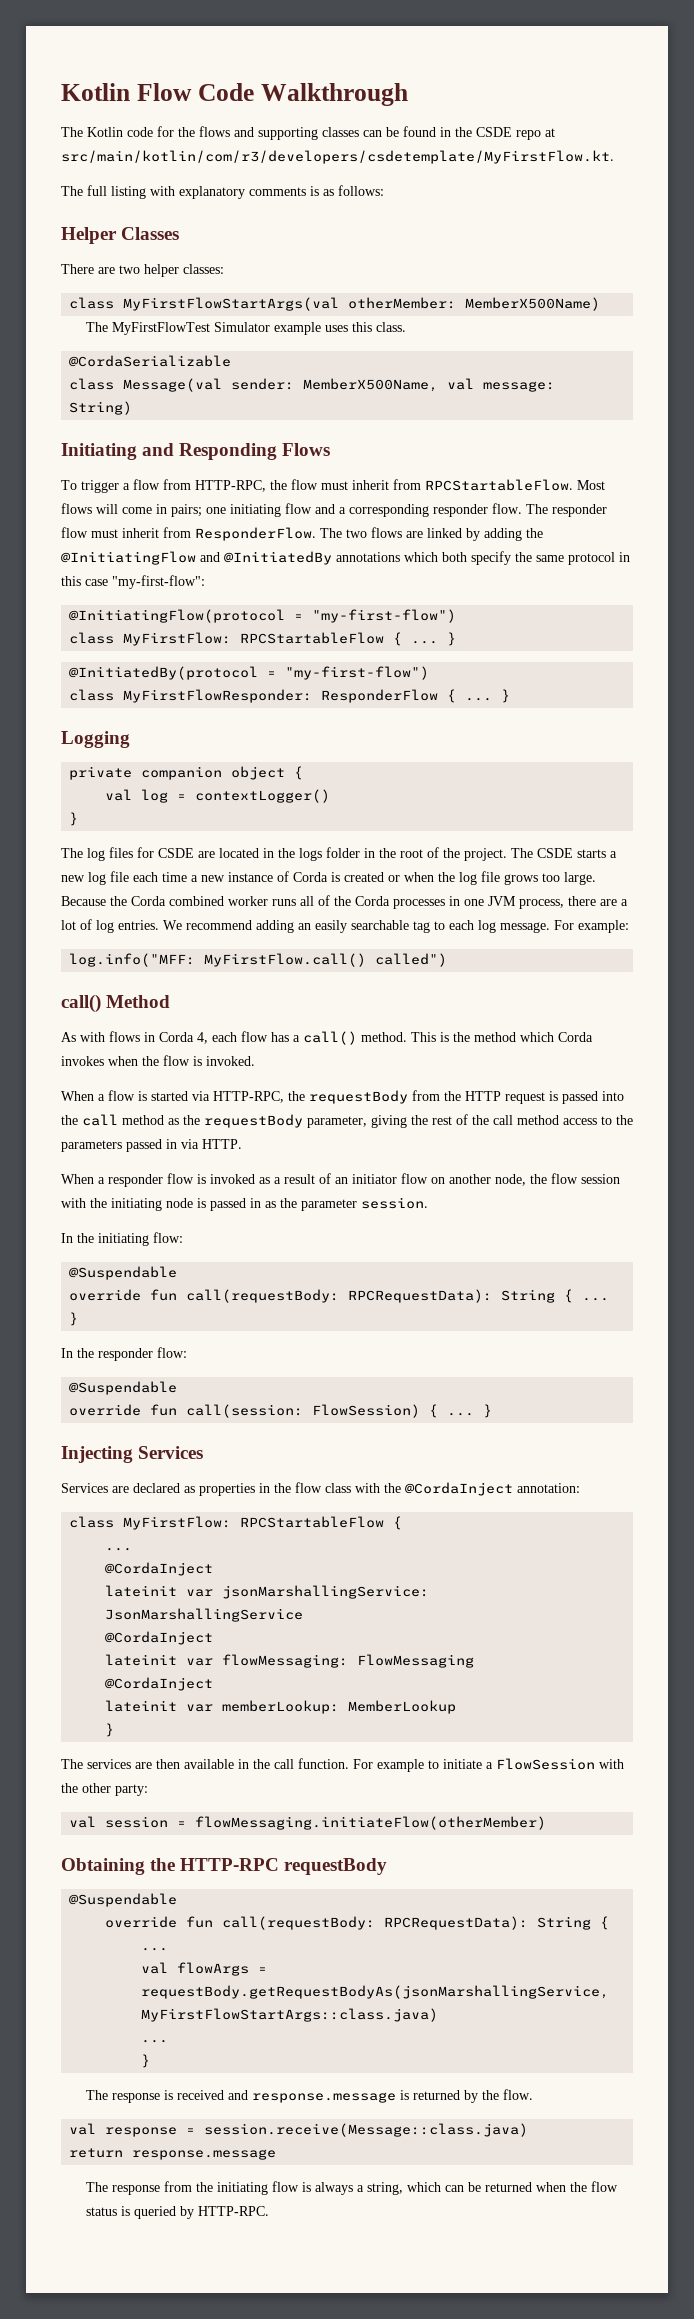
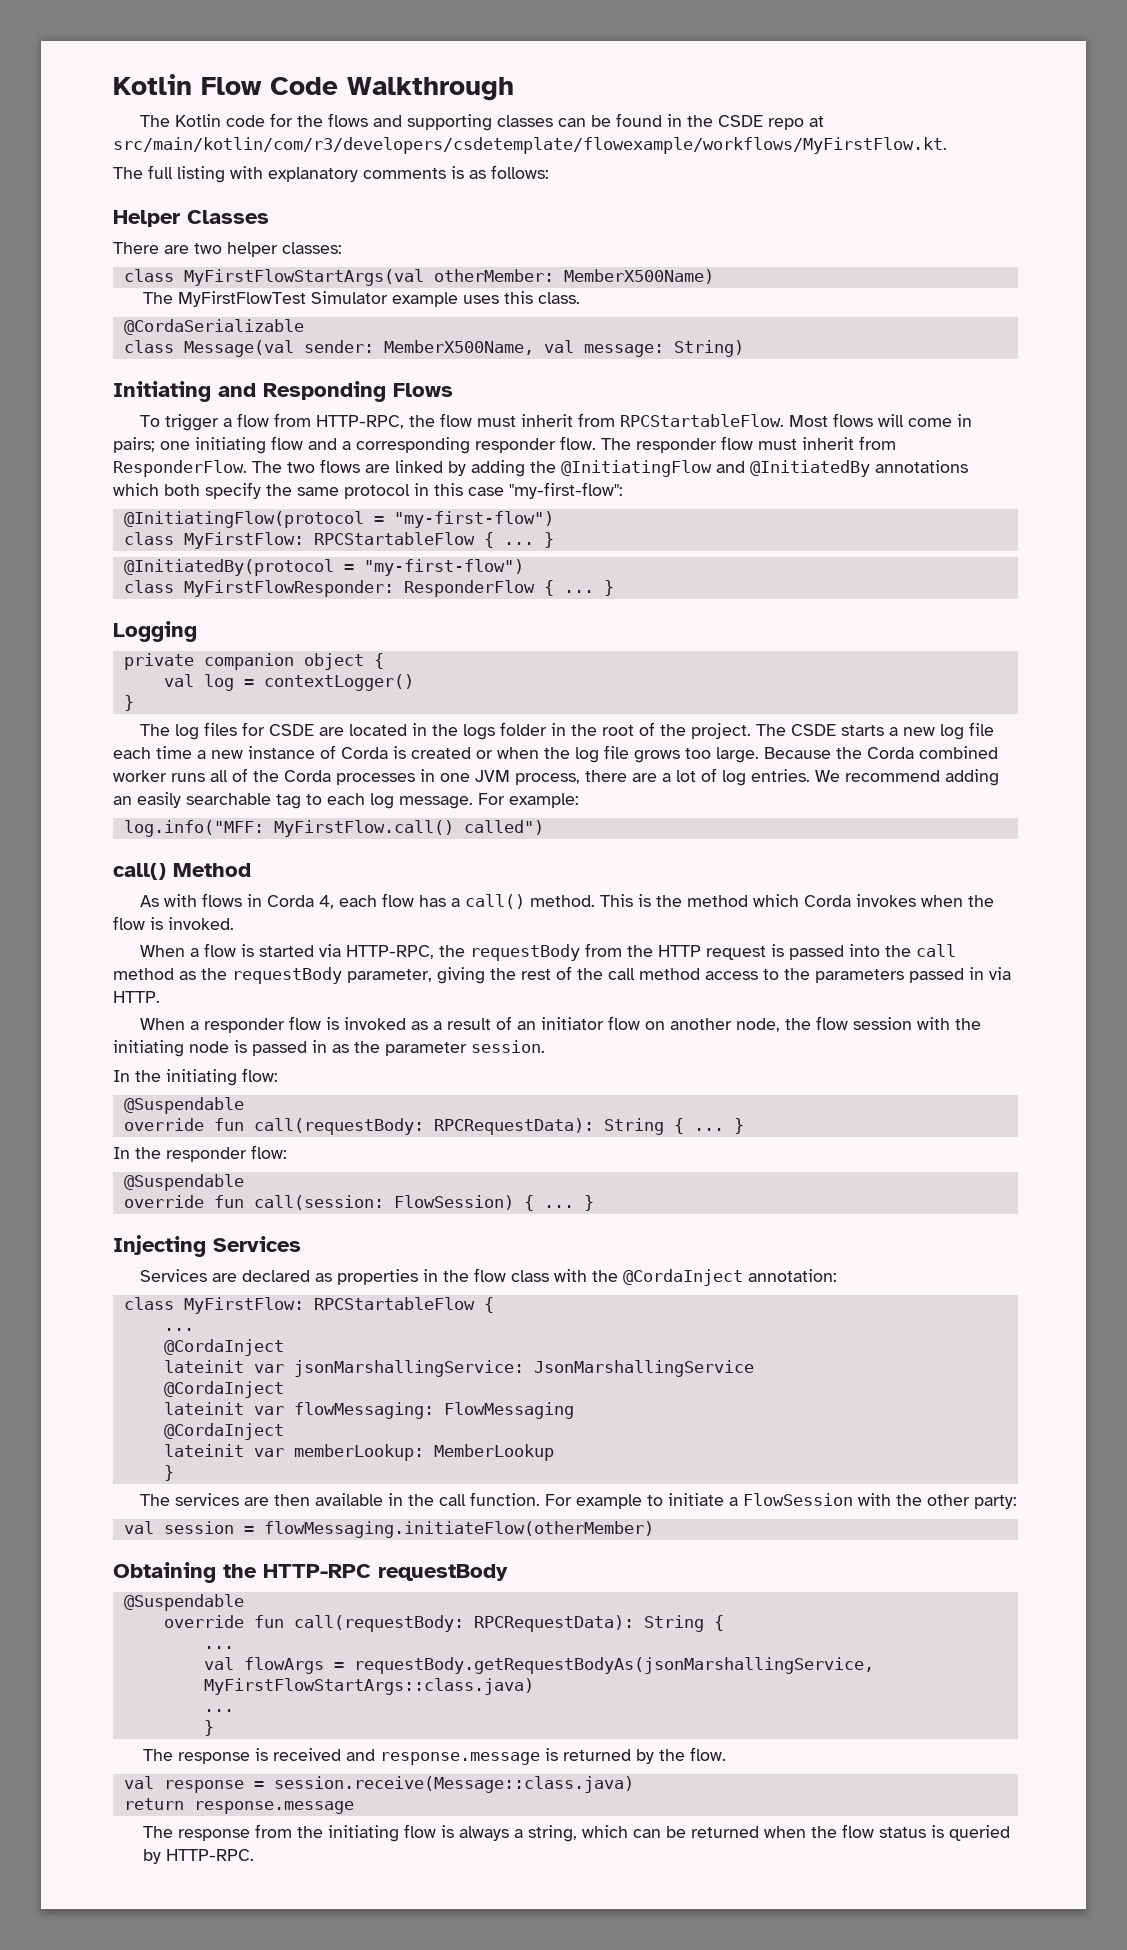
[61,150,614,164] src/main/kotlin/com/r3/developers/csdetemplate/MyFirstFlow.kt. -> [113,137,947,154] src/main/kotlin/com/r3/developers/csdetemplate/flowexample/workflows/MyFirstFlow.kt.

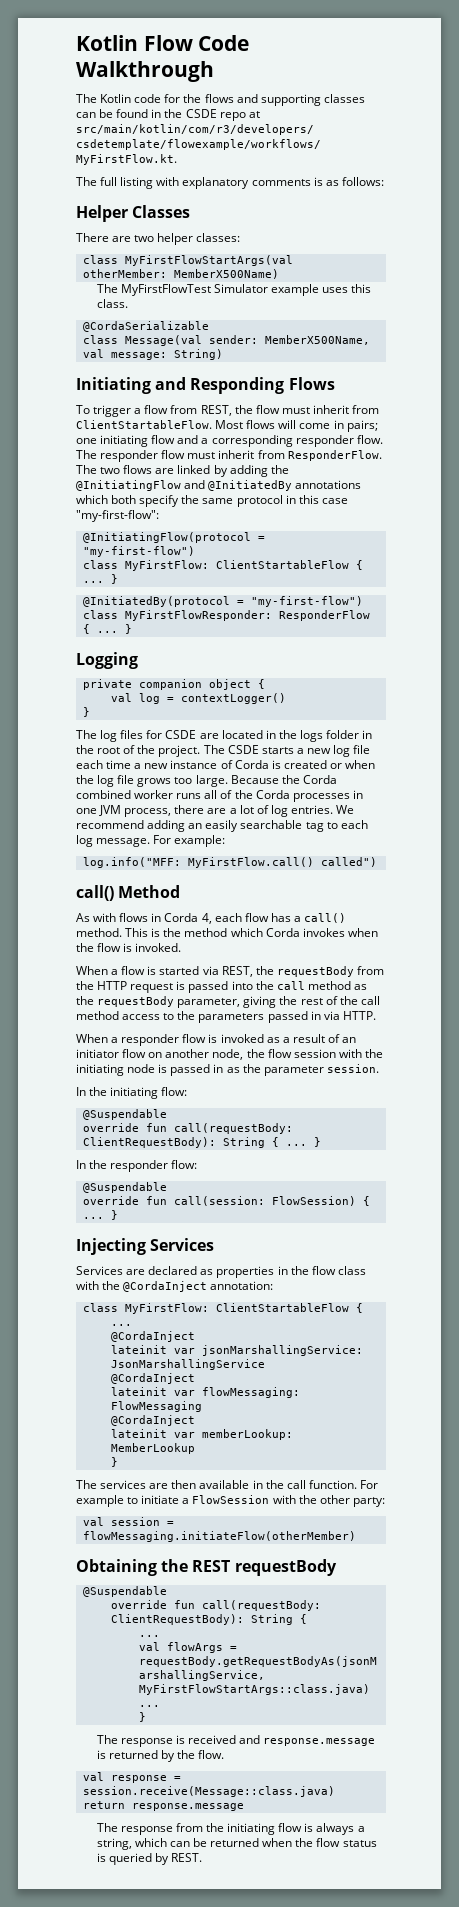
[315,415,404,429] HTTP-RPC, -> [200,405,232,416] REST,
[619,414,784,427] RPCStartableFlow. -> [76,420,212,429] ClientStartableFlow.
[313,532,475,545] RPCStartableFlow -> [215,560,349,569] ClientStartableFlow
[345,945,434,959] HTTP-RPC, -> [221,966,253,977] REST,
[433,1118,594,1135] RPCRequestData): -> [82,1137,216,1148] ClientRequestBody):
[313,1297,475,1310] RPCStartableFlow -> [215,1303,349,1312] ClientStartableFlow
[263,1564,371,1578] HTTP-RPC -> [192,1560,231,1572] REST
[473,1615,634,1632] RPCRequestData): -> [110,1614,244,1625] ClientRequestBody):
[166,1849,255,1861] HTTP-RPC. -> [171,1853,203,1862] REST.

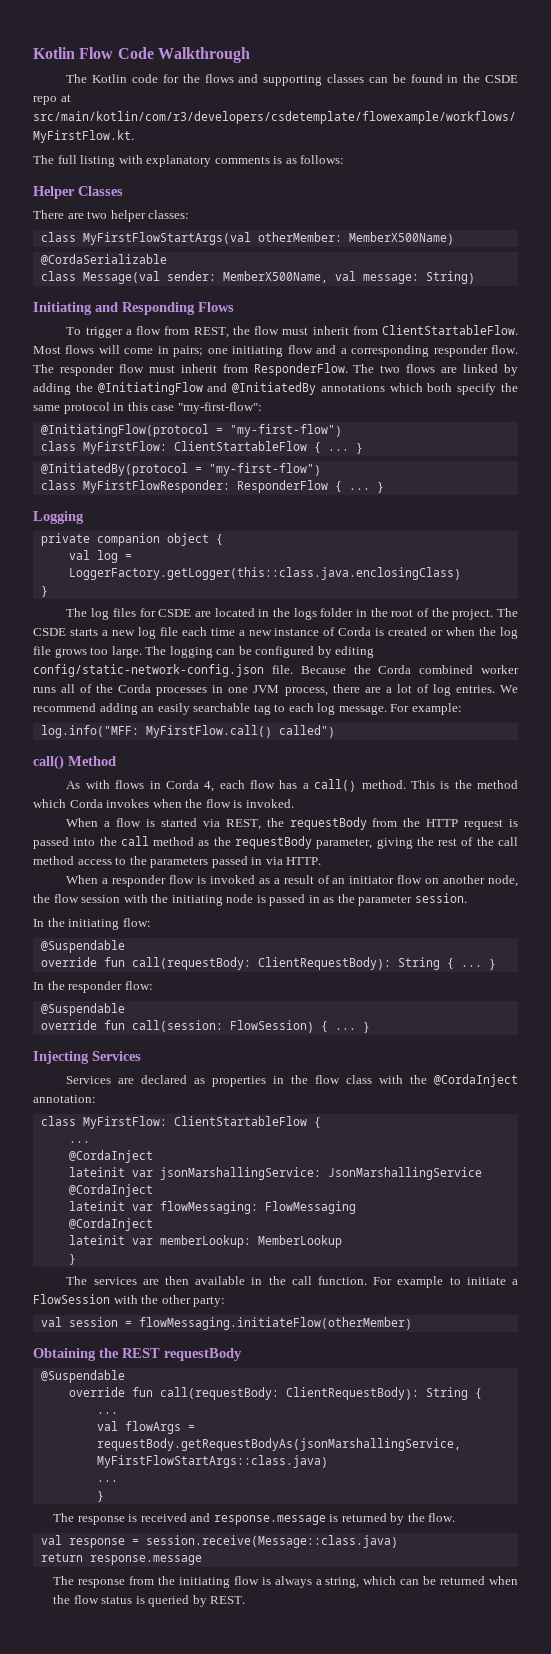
[96,284,372,296] [96,299,128,308] // The MyFirstFlowTest Simulator example uses this class. -> (454, 238) none
[180,693,286,704] contextLogger() -> [68,567,461,580] LoggerFactory.getLogger(this::class.java.enclosingClass)
(228, 781) none -> [145,646,375,658] [33,664,293,677] The logging can be configured by editing config/static-network-config.json file.

